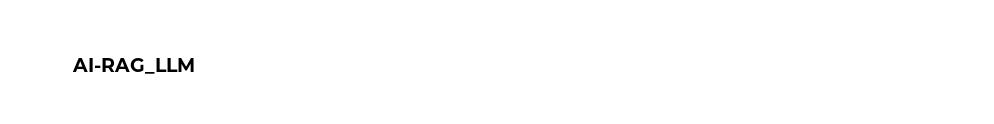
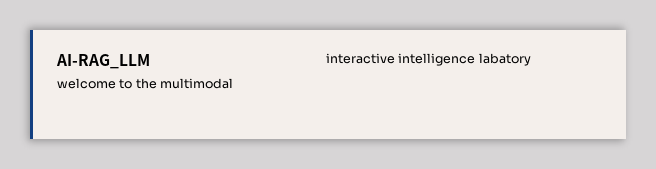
(195, 66) none -> [57,78,234,89] [326,53,531,66] // welcome to the multimodal interactive intelligence labatory

